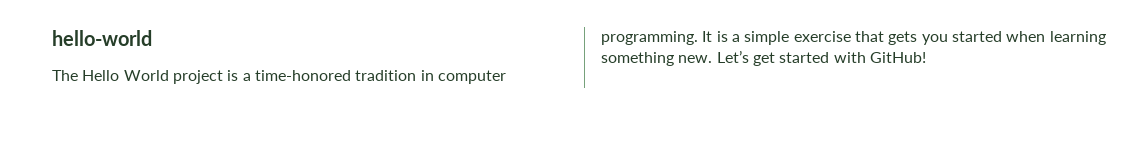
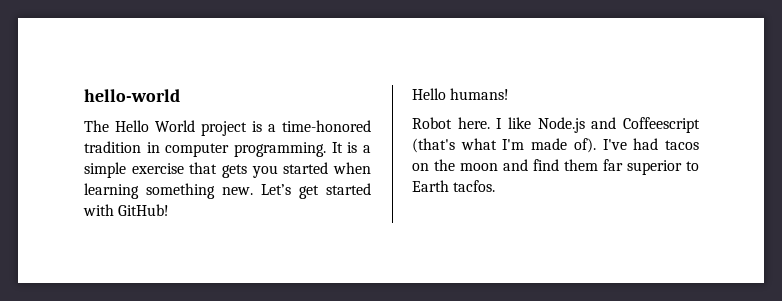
(926, 57) none -> [412,88,510,100] [412,117,700,133] [412,138,699,153] [412,159,699,175] [412,180,496,192] // Hello humans! // Robot here. I like Node.js and Coffeescript (that's what I'm made of). I've had tacos on the moon and find them far superior to Earth tacfos.

